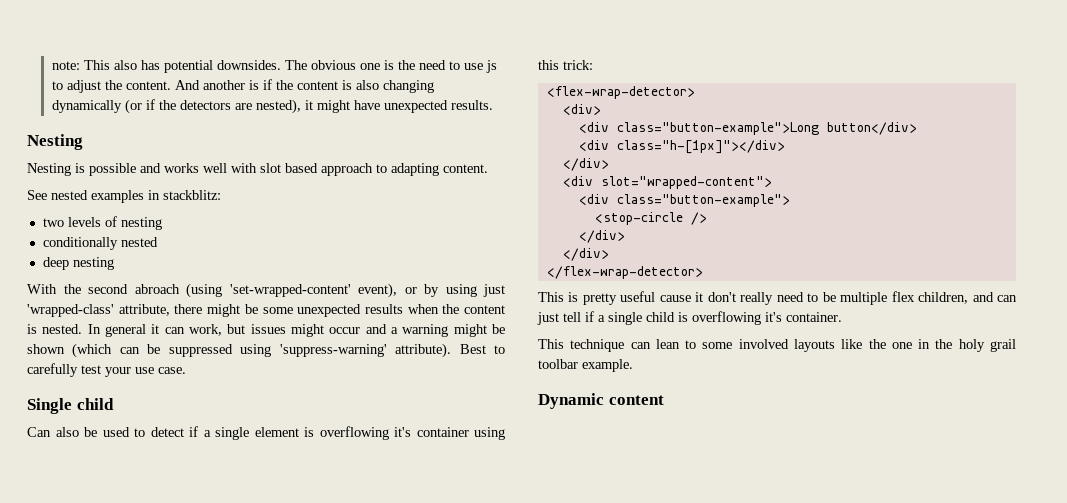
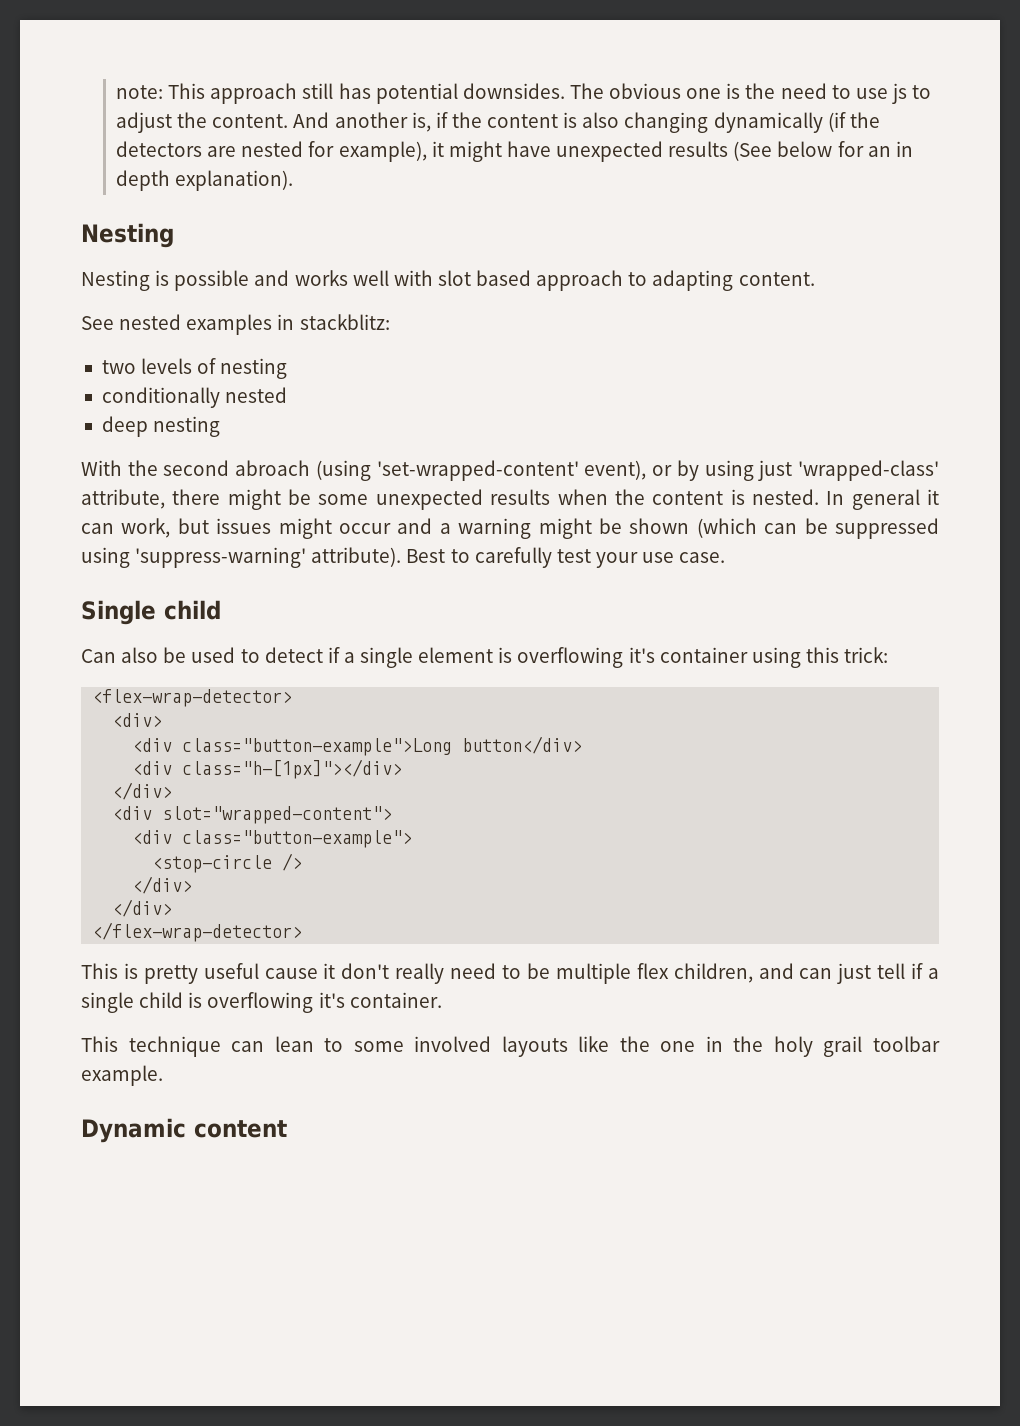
[113,60,137,70] also -> [210,83,334,104] approach still
[248,80,259,90] is -> [411,112,431,132] is,
[124,99,155,114] (or if -> [827,112,846,132] (if
[255,99,301,114] nested), -> [241,141,427,162] nested for example),
[450,100,493,110] results. -> [668,141,913,161] [115,170,294,191] results (See below for an in depth explanation).

